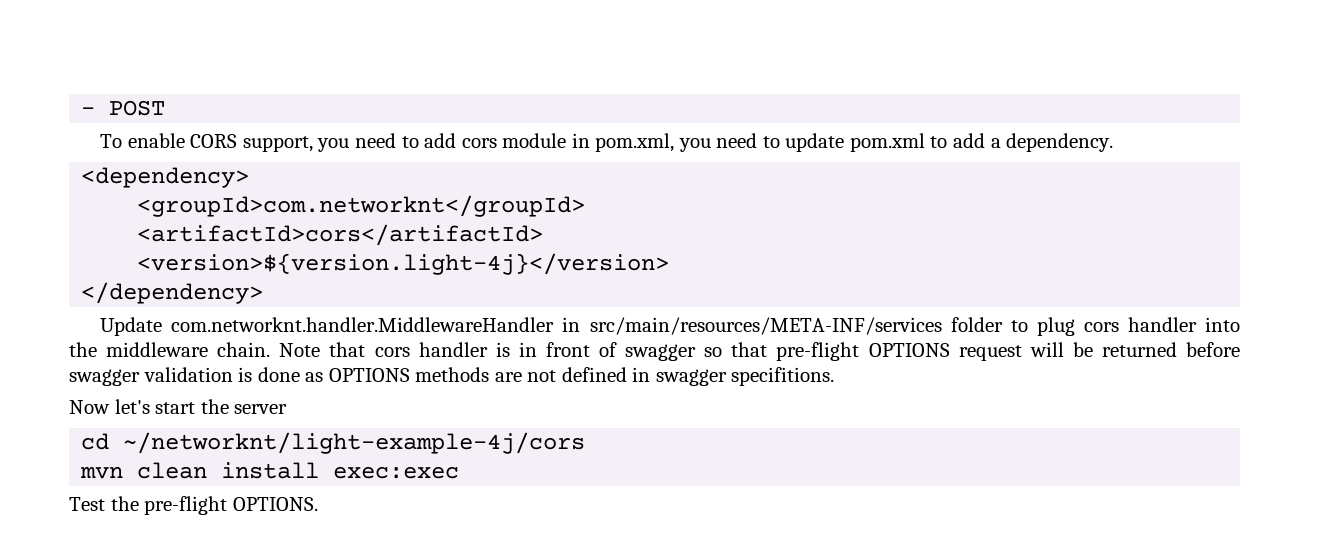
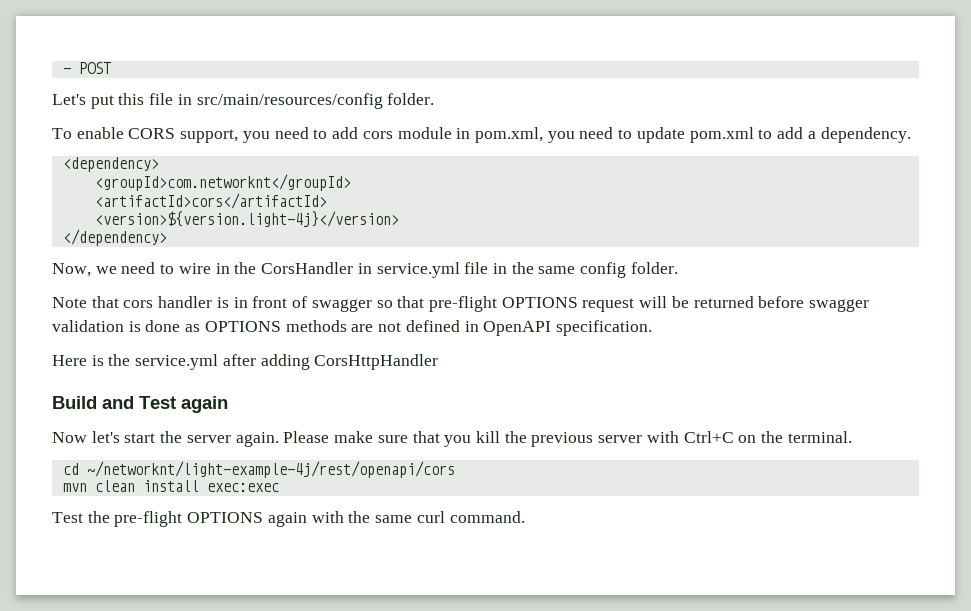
(166, 108) none -> [52,93,435,109] // Let's put this file in src/main/resources/config folder.
[100,317,1240,336] [69,342,271,357] Update com.networknt.handler.MiddlewareHandler in src/main/resources/META-INF/services folder to plug cors handler into the middleware chain. -> [52,262,678,278] Now, we need to wire in the CorsHandler in service.yml file in the same config folder. //
[655,367,835,386] swagger specifitions. -> [483,320,652,336] [52,354,439,370] [52,396,228,413] OpenAPI specification. // Here is the service.yml after adding CorsHttpHandler // Build and Test again
(288, 409) none -> [235,431,852,447] again. Please make sure that you kill the previous server with Ctrl+C on the terminal.
[123,432,586,454] ~/networknt/light-example-4j/cors -> [86,461,455,478] ~/networknt/light-example-4j/rest/openapi/cors
[232,497,318,511] OPTIONS. -> [187,511,525,527] OPTIONS again with the same curl command.

